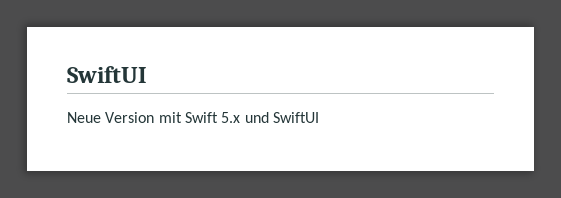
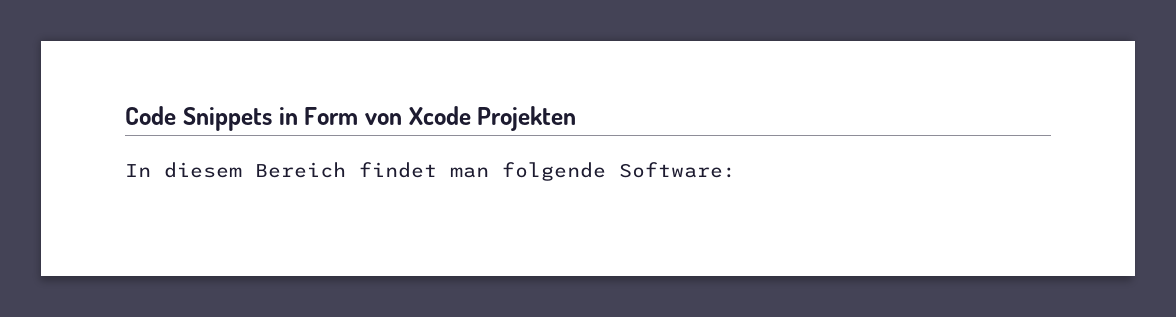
[67,66,147,83] [67,112,319,123] SwiftUI // Neue Version mit Swift 5.x und SwiftUI -> [125,106,577,131] [125,162,736,181] Code Snippets in Form von Xcode Projekten // In diesem Bereich findet man folgende Software:

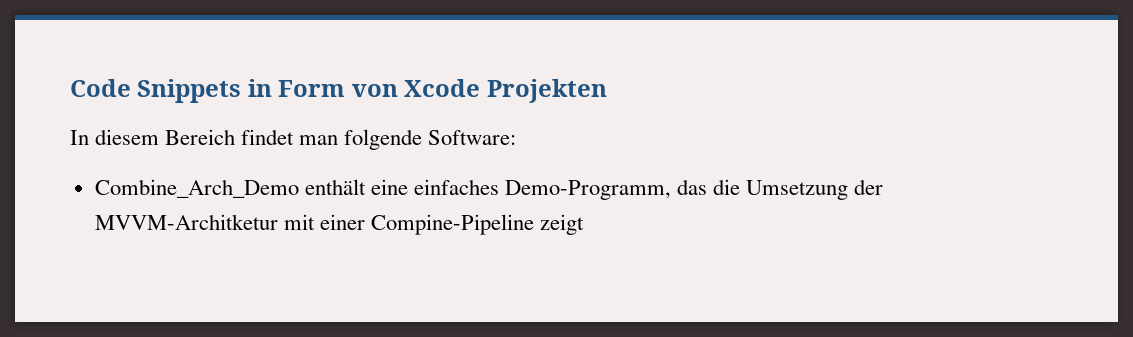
(736, 170) none -> [94,179,884,200] [94,214,585,235] // Combine_Arch_Demo enthält eine einfaches Demo-Programm, das die Umsetzung der MVVM-Architketur mit einer Compine-Pipeline zeigt

